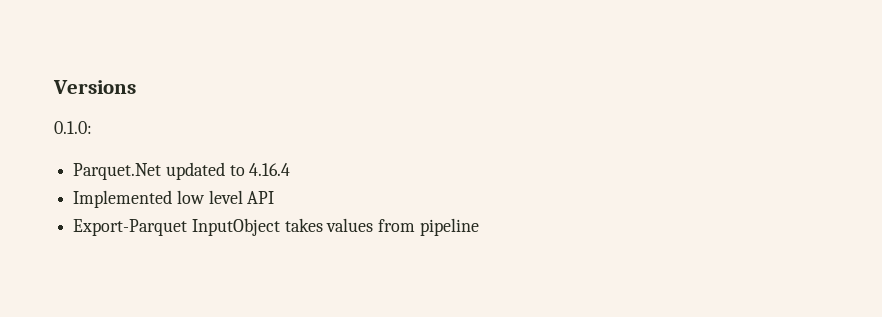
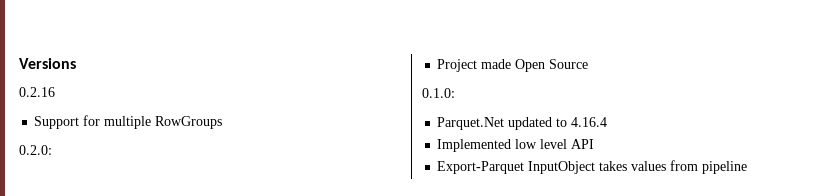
(136, 87) none -> [19,87,55,97] [34,115,223,129] [19,145,52,155] [437,59,589,72] // 0.2.16 // Support for multiple RowGroups // 0.2.0: // Project made Open Source

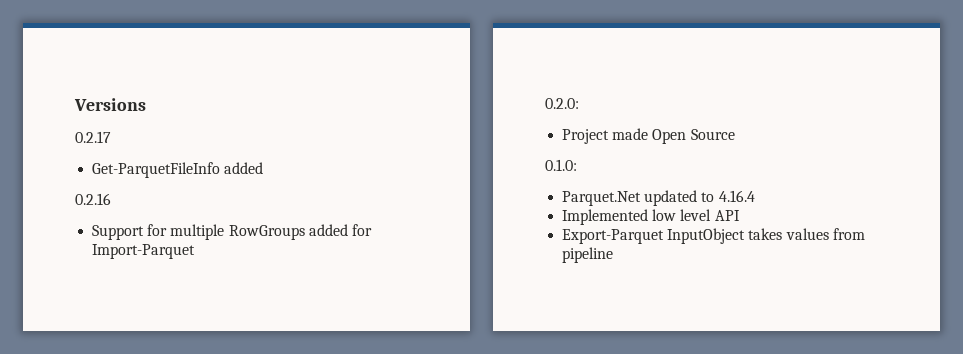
(76, 63) none -> [75,131,111,143] [92,162,264,178] // 0.2.17 // Get-ParquetFileInfo added
(223, 122) none -> [308,224,372,236] [92,244,196,259] added for Import-Parquet

